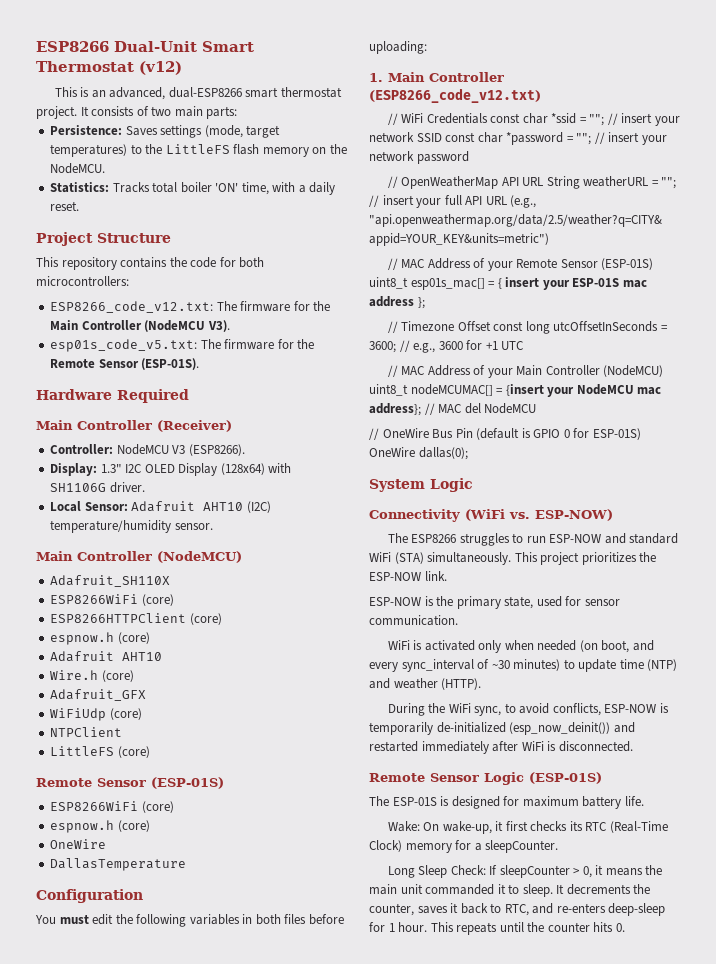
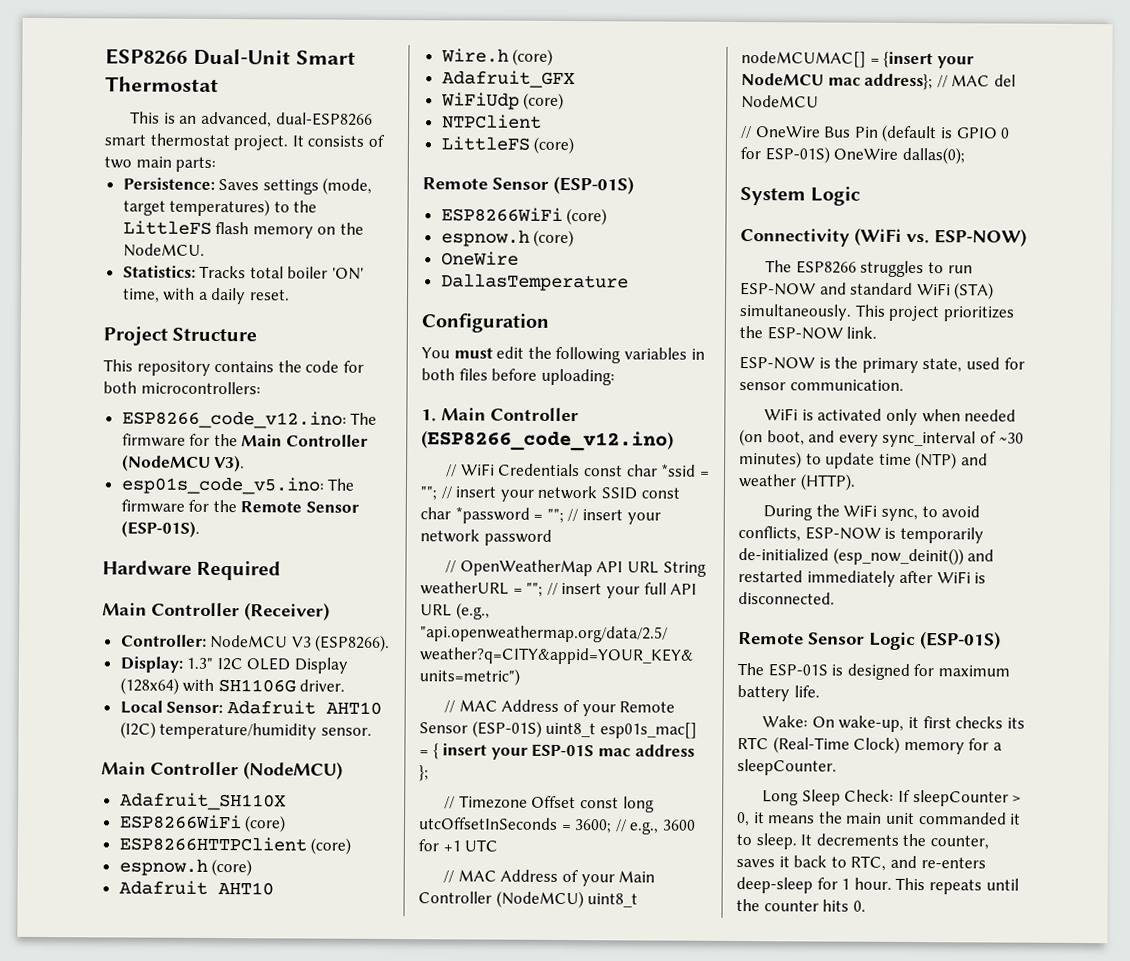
[139,61,182,75] (v12) -> (219, 84) none
[50,301,214,313] ESP8266_code_v12.txt: -> [121,410,347,429] ESP8266_code_v12.ino:
[50,339,198,352] esp01s_code_v5.txt: -> [120,476,325,495] esp01s_code_v5.ino:
[369,88,541,103] (ESP8266_code_v12.txt) -> [421,430,674,452] (ESP8266_code_v12.ino)

